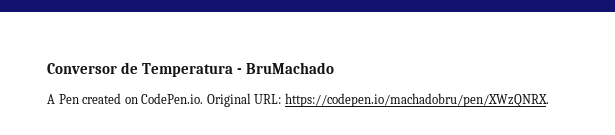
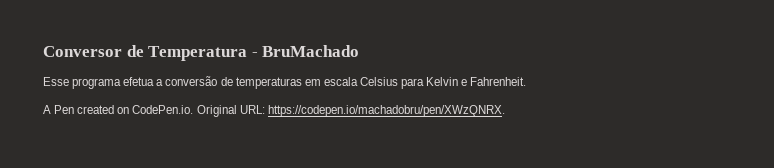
(335, 68) none -> [43,76,527,89] // Esse programa efetua a conversão de temperaturas em escala Celsius para Kelvin e Fahrenheit.

